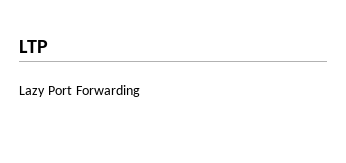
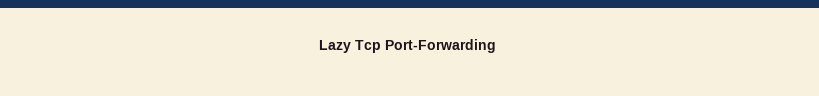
[19,40,48,53] [19,85,140,97] LTP // Lazy Port Forwarding -> [318,39,496,53] Lazy Tcp Port-Forwarding

